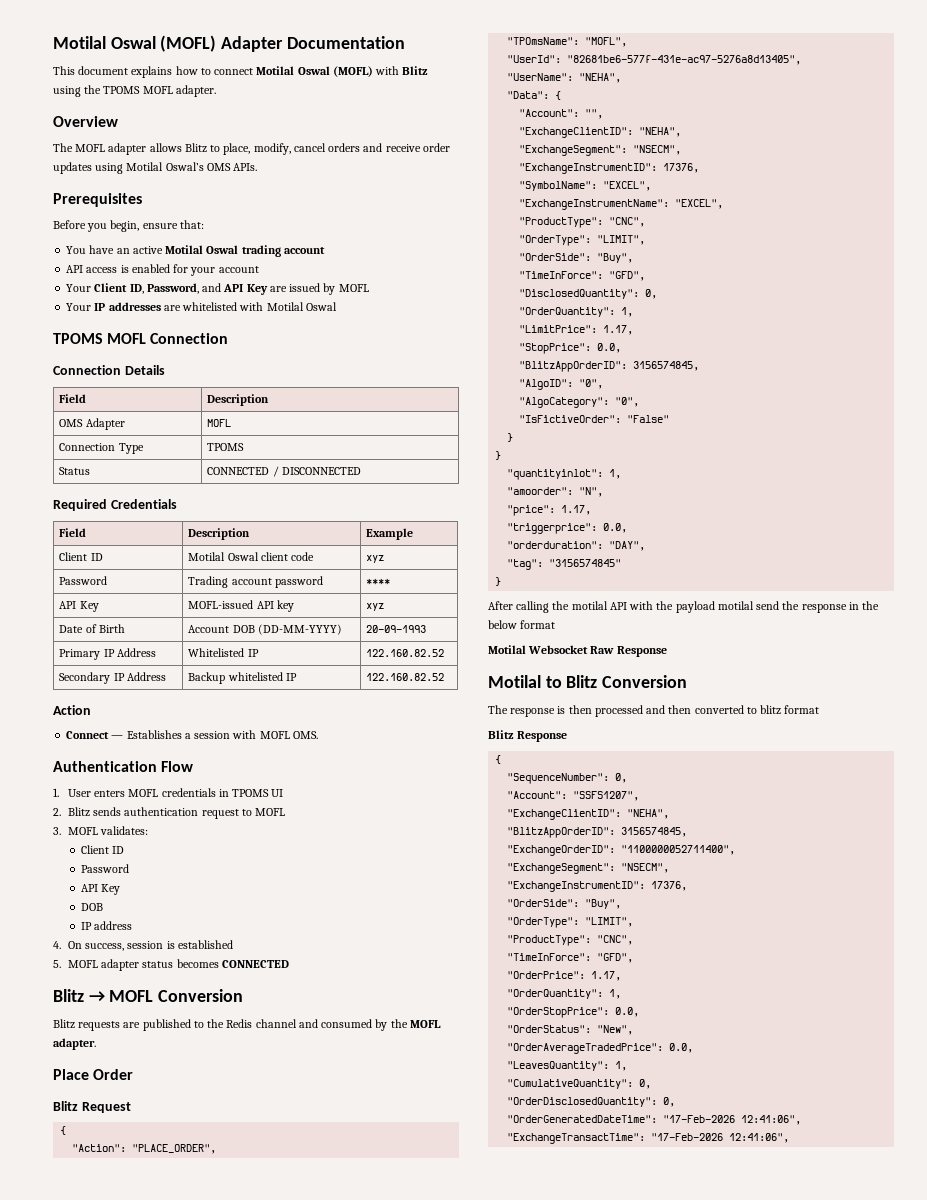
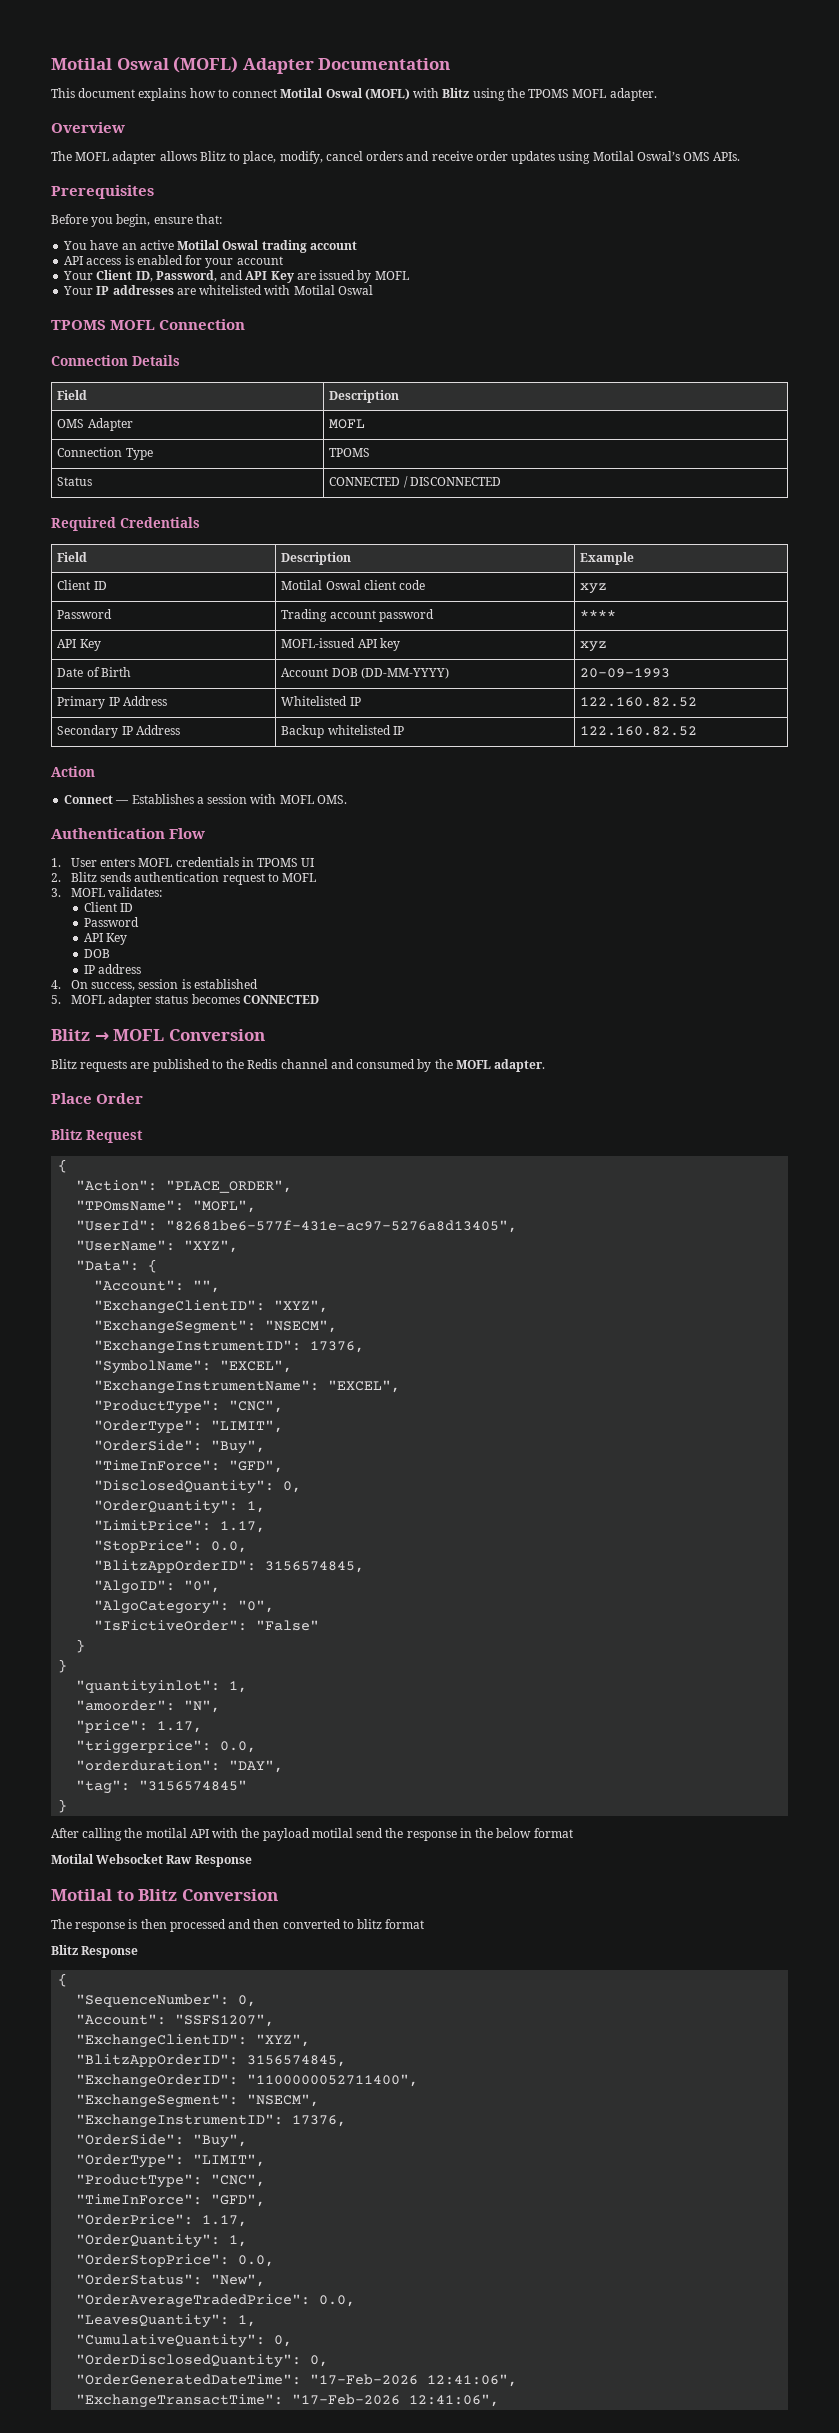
[579,73,622,83] "NEHA", -> [184,1240,239,1253] "XYZ",
[639,127,682,137] "NEHA", -> [274,1300,329,1313] "XYZ",
[627,809,670,819] "NEHA", -> [256,2034,311,2047] "XYZ",

